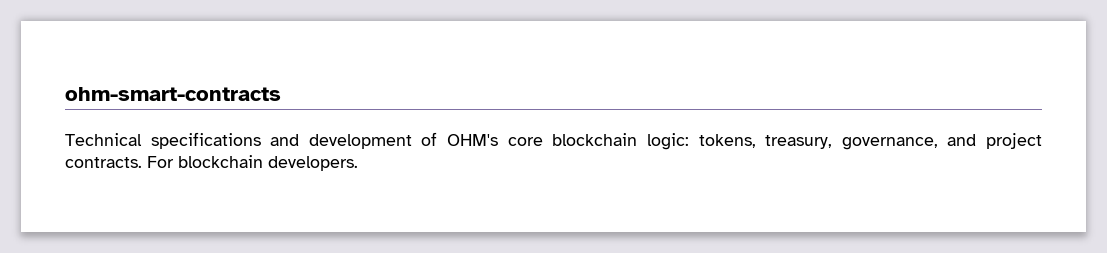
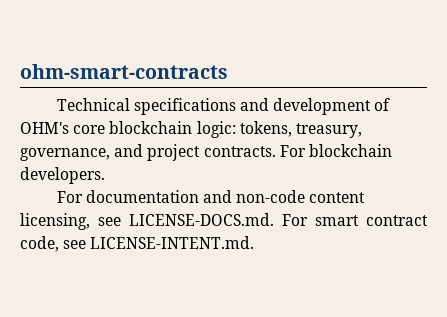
(358, 163) none -> [56,190,366,203] [20,213,428,230] [20,236,255,252] // For documentation and non-code content licensing, see LICENSE-DOCS.md. For smart contract code, see LICENSE-INTENT.md.

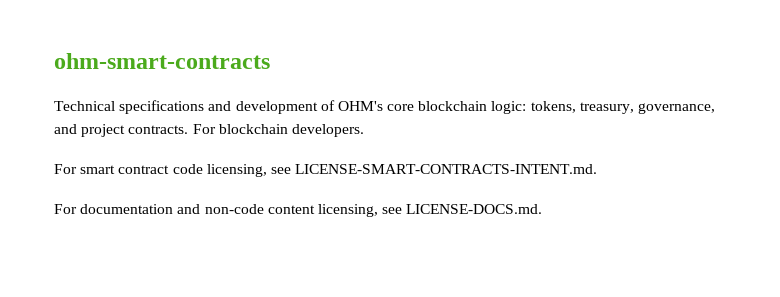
(105, 175) none -> [54,164,598,177] // For smart contract code licensing, see LICENSE-SMART-CONTRACTS-INTENT.md.
[282,214,428,226] [20,236,255,252] For smart contract code, see LICENSE-INTENT.md. -> (543, 209) none

